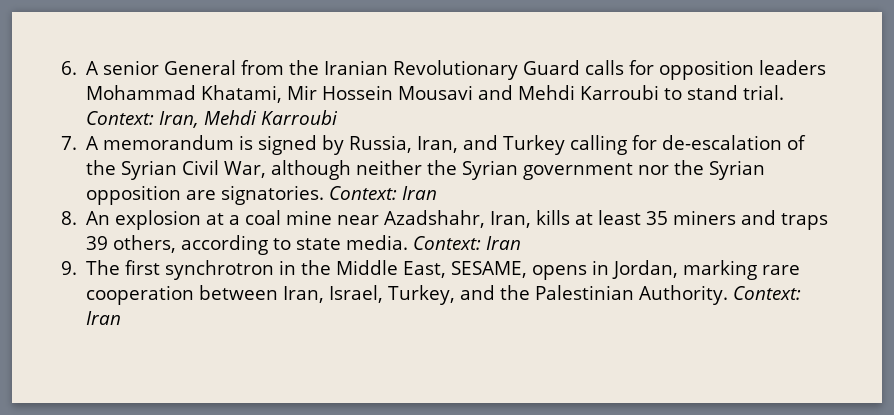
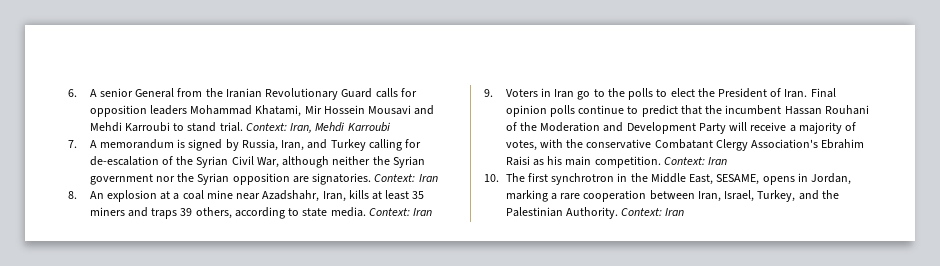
(77, 268) none -> [505,88,836,100] [505,105,869,117] [505,122,857,134] [505,139,865,151] [505,156,728,168] [484,174,499,182] Voters in Iran go to the polls to elect the President of Iran. Final opinion polls continue to predict that the incumbent Hassan Rouhani of the Moderation and Development Party will receive a majority of votes, with the conservative Combatant Clergy Association's Ebrahim Raisi as his main competition. Context: Iran // 10.
(758, 270) none -> [550,193,557,200] a

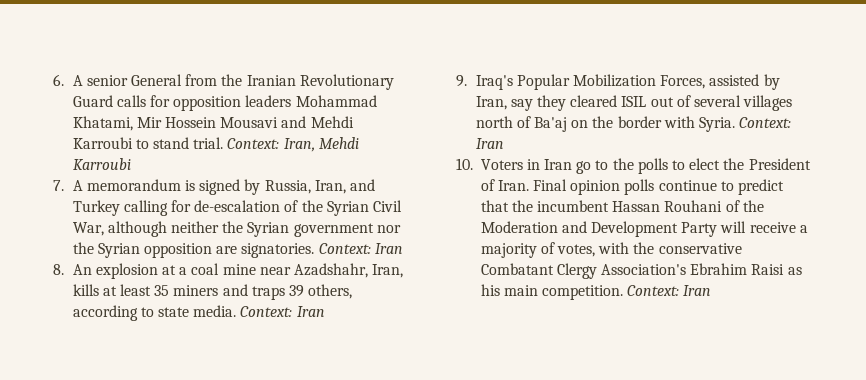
(493, 93) none -> [475,74,780,90] [475,95,793,111] [475,116,792,132] [475,138,504,149] [456,158,473,170] Iraq's Popular Mobilization Forces, assisted by Iran, say they cleared ISIL out of several villages north of Ba'aj on the border with Syria. Context: Iran // 10.
[484,173,852,185] [505,190,839,202] [505,207,685,219] // 10. The first synchrotron in the Middle East, SESAME, opens in Jordan, marking a rare cooperation between Iran, Israel, Turkey, and the Palestinian Authority. Context: Iran -> (712, 290) none

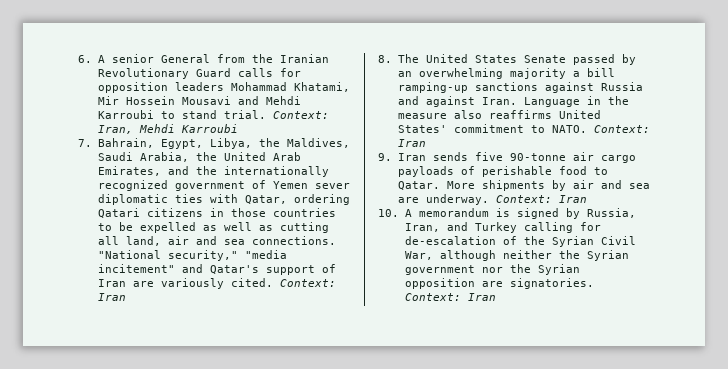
(64, 185) none -> [97,138,350,149] [97,152,301,162] [97,166,329,177] [97,180,350,191] [97,194,350,205] [97,208,336,218] [97,222,329,233] [97,236,336,246] [97,250,287,261] [97,264,336,275] [97,278,336,289] [97,293,126,301] [378,54,636,65] [397,68,615,79] [397,82,643,93] [397,96,629,107] [397,110,601,119] [397,124,650,133] [397,139,426,147] [378,152,636,163] [397,166,608,177] [397,180,650,191] [397,194,587,205] [378,209,399,217] Bahrain, Egypt, Libya, the Maldives, Saudi Arabia, the United Arab Emirates, and the internationally recognized government of Yemen sever diplomatic ties with Qatar, ordering Qatari citizens in those countries to be expelled as well as cutting all land, air and sea connections. "National security," "media incitement" and Qatar's support of Iran are variously cited. Context: Iran // 8. The United States Senate passed by an overwhelming majority a bill ramping-up sanctions against Russia and against Iran. Language in the measure also reaffirms United States' commitment to NATO. Context: Iran // 9. Iran sends five 90-tonne air cargo payloads of perishable food to Qatar. More shipments by air and sea are underway. Context: Iran // 10.
[53,263,404,279] [72,284,353,300] [72,305,325,321] [456,74,780,90] [475,95,793,111] [475,116,792,132] [475,138,504,149] [456,158,811,174] [480,179,785,195] [480,200,764,212] [480,221,808,237] [480,242,742,258] [480,263,802,279] [480,284,712,300] // 8. An explosion at a coal mine near Azadshahr, Iran, kills at least 35 miners and traps 39 others, according to state media. Context: Iran // 9. Iraq's Popular Mobilization Forces, assisted by Iran, say they cleared ISIL out of several villages north of Ba'aj on the border with Syria. Context: Iran // 10. Voters in Iran go to the polls to elect the President of Iran. Final opinion polls continue to predict that the incumbent Hassan Rouhani of the Moderation and Development Party will receive a majority of votes, with the conservative Combatant Clergy Association's Ebrahim Raisi as his main competition. Context: Iran -> (496, 297) none

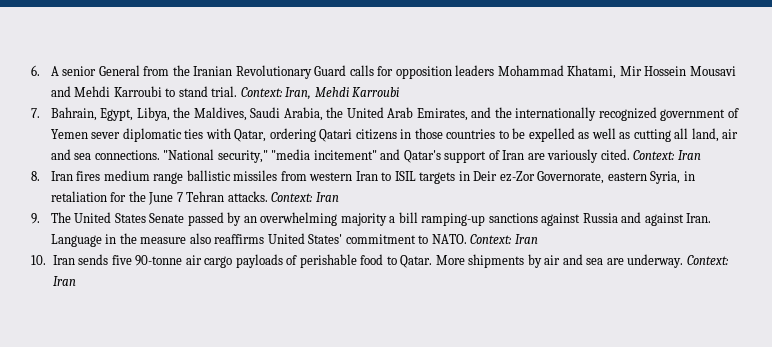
(392, 59) none -> [50,170,695,184] [50,191,339,205] [31,213,40,224] Iran fires medium range ballistic missiles from western Iran to ISIL targets in Deir ez-Zor Governorate, eastern Syria, in retaliation for the June 7 Tehran attacks. Context: Iran // 9.
[378,153,392,161] 9. -> [31,255,46,265] 10.
[378,208,636,219] [404,222,601,233] [404,236,636,247] [404,250,629,261] [404,264,580,275] [404,278,594,289] [404,293,496,301] // 10. A memorandum is signed by Russia, Iran, and Turkey calling for de-escalation of the Syrian Civil War, although neither the Syrian government nor the Syrian opposition are signatories. Context: Iran -> (76, 281) none

